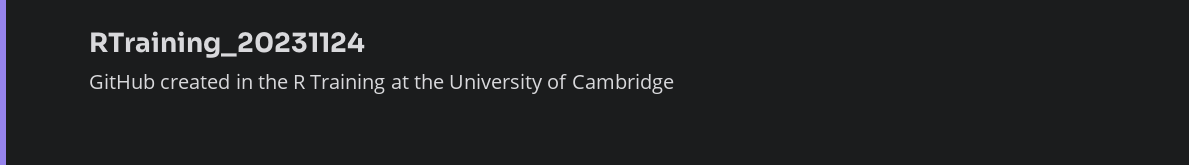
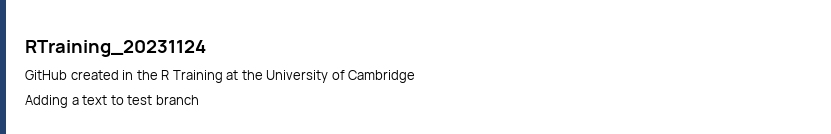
(674, 83) none -> [25,95,199,108] // Adding a text to test branch

